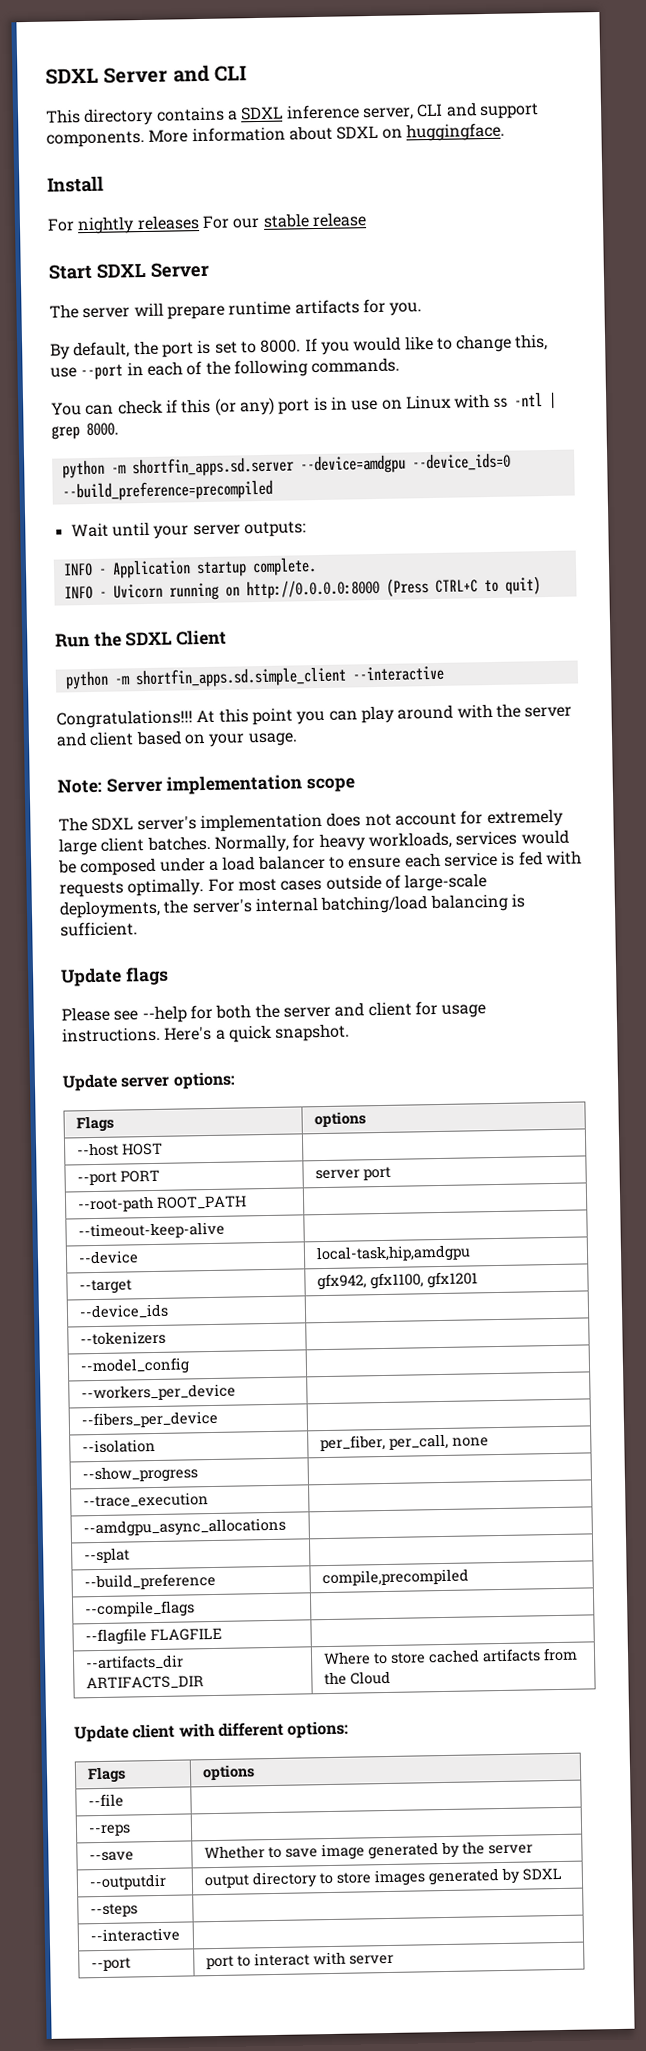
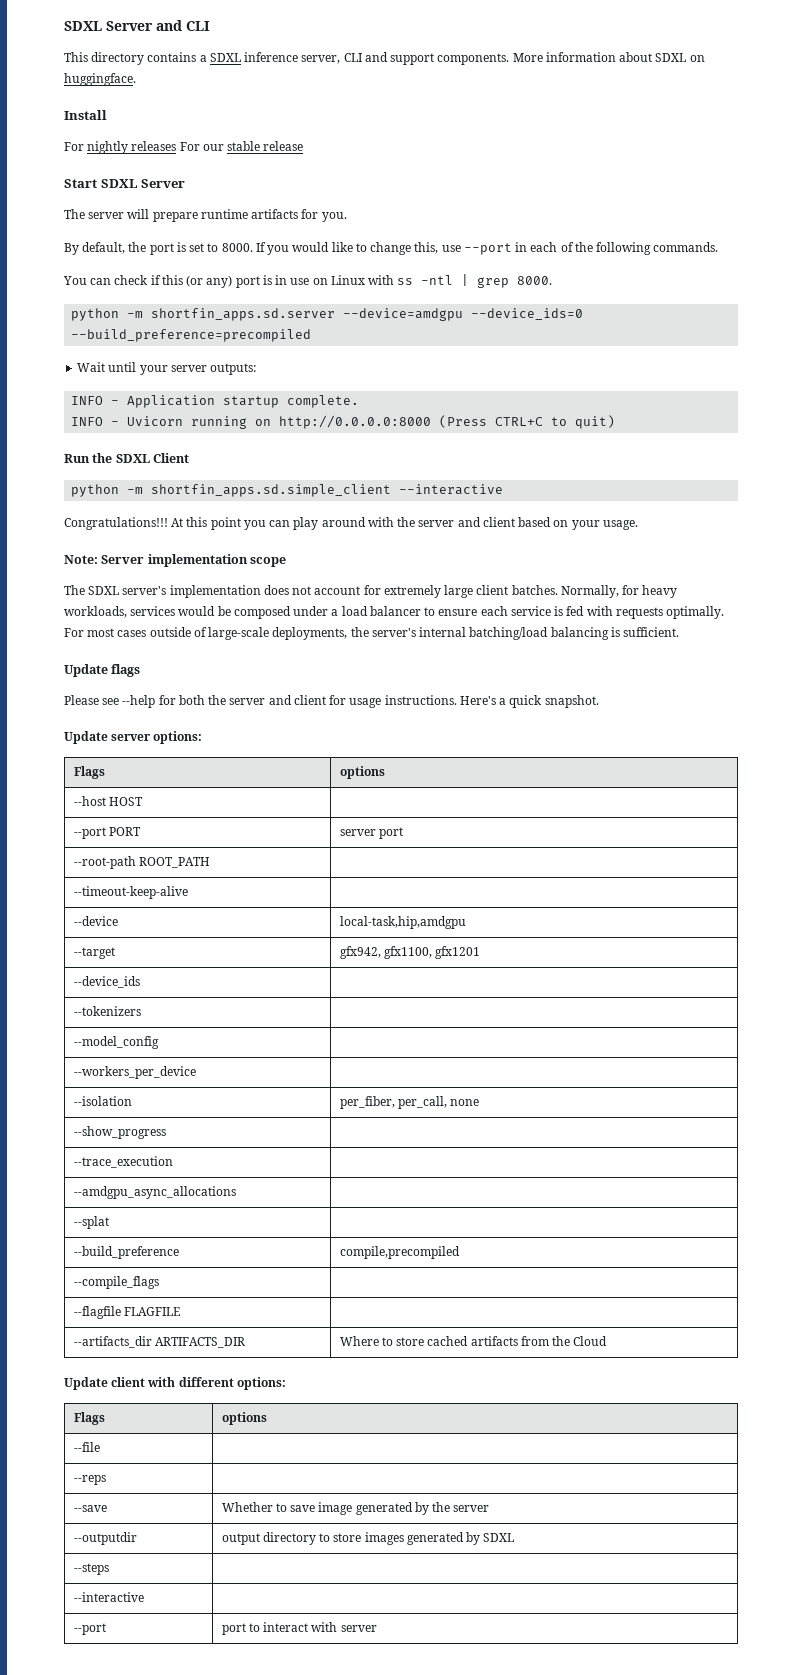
[80,1410,218,1429] // --fibers_per_device | -> (196, 1072) none

